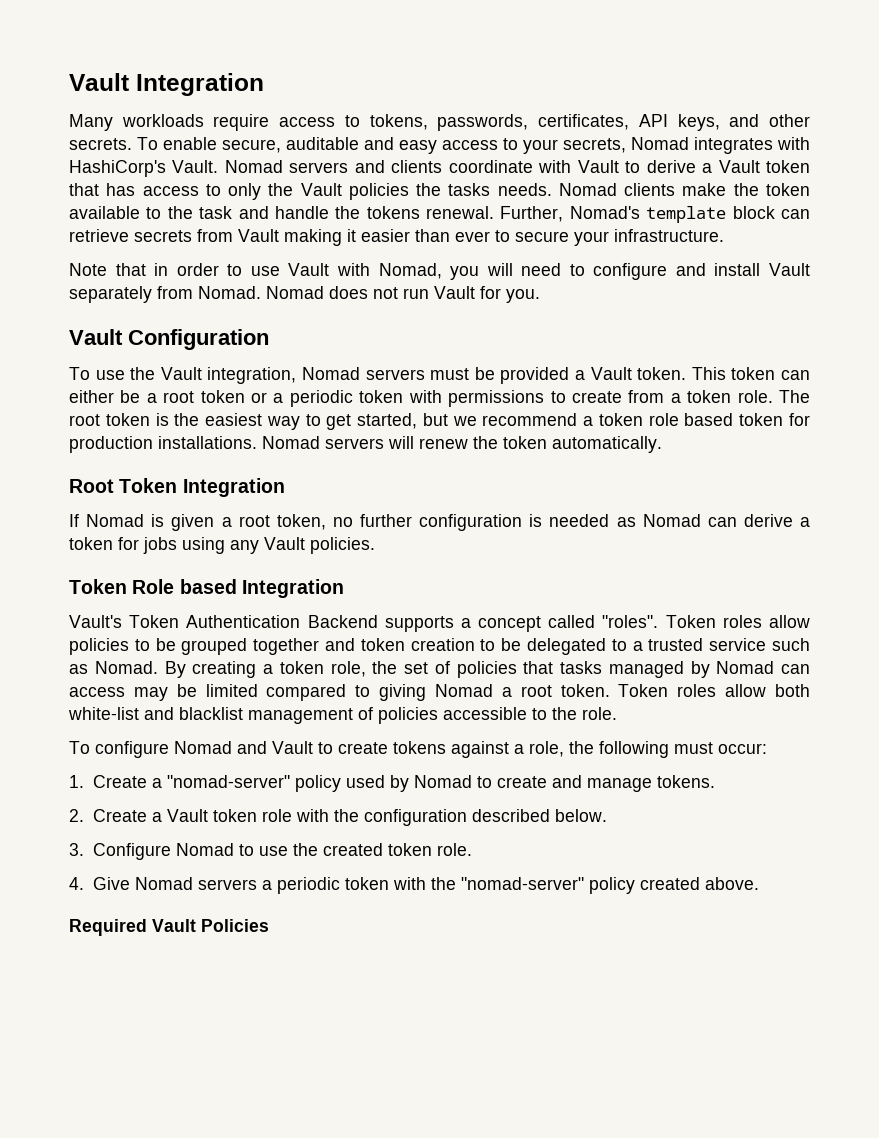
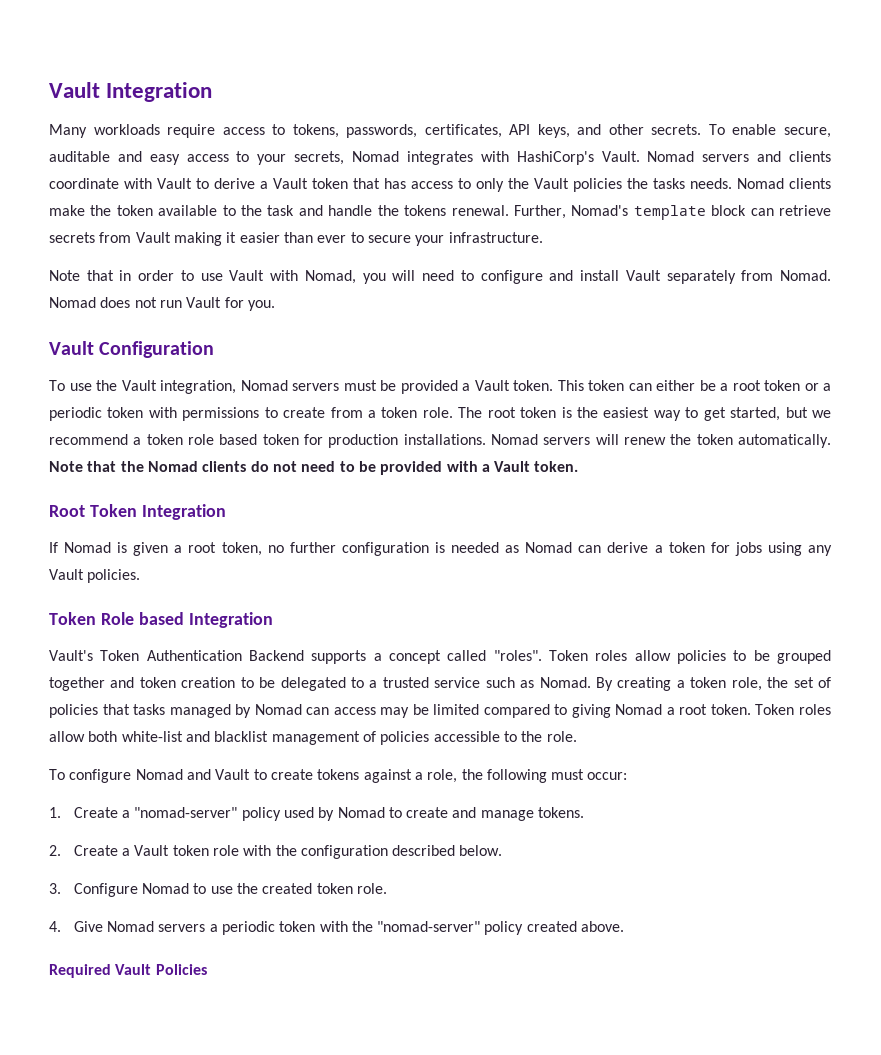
(662, 444) none -> [49,461,579,475] Note that the Nomad clients do not need to be provided with a Vault token.

